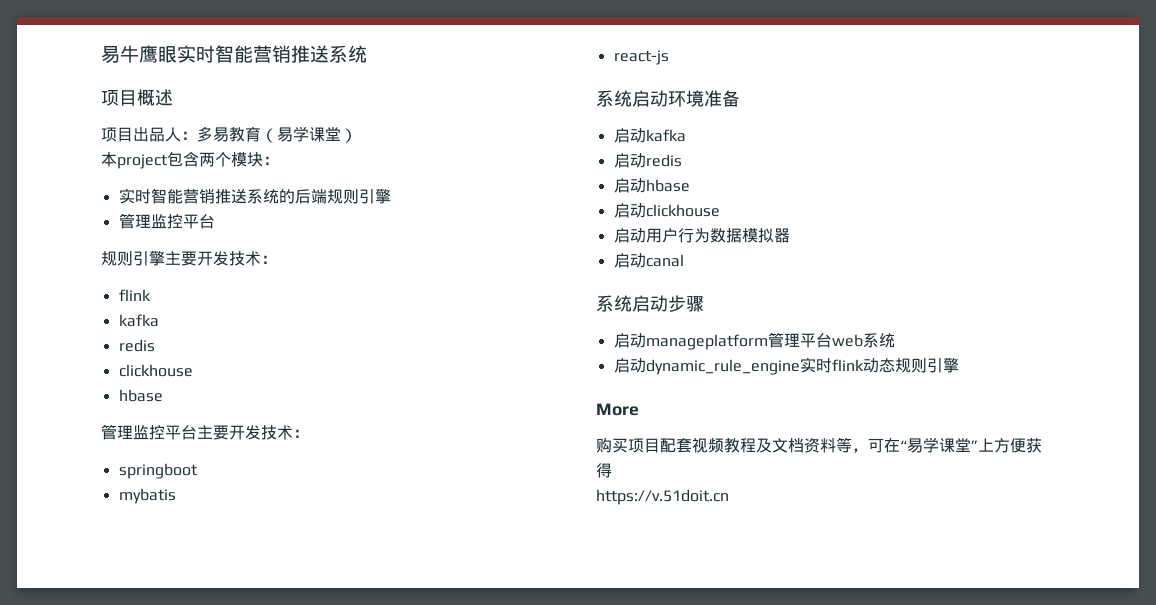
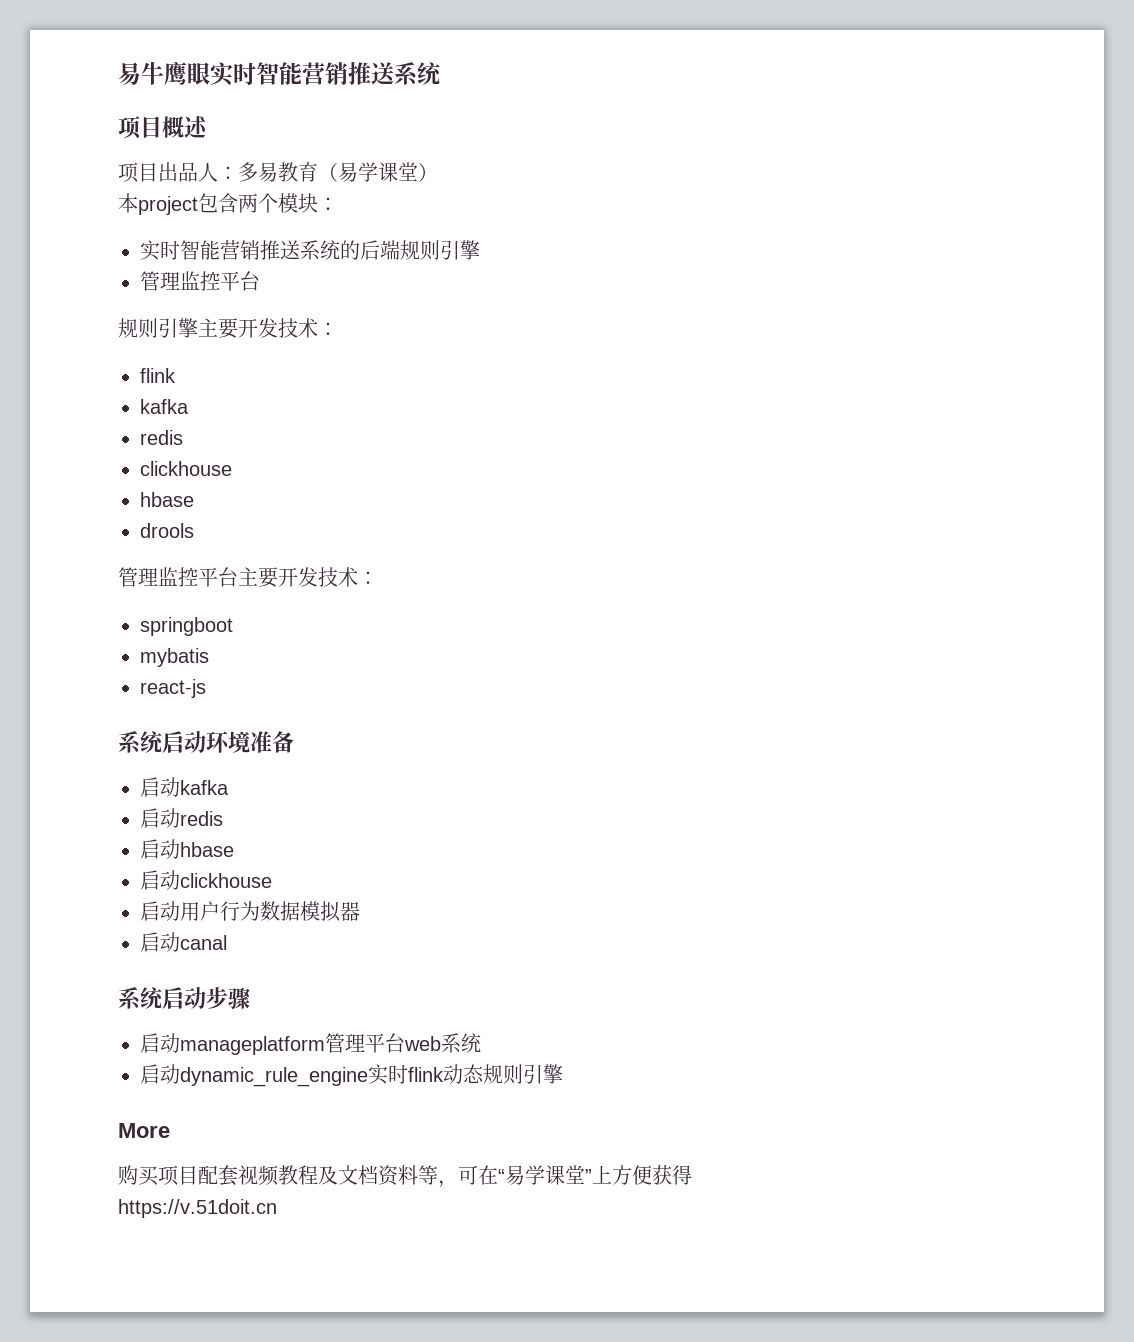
(163, 395) none -> [140,523,194,538] // drools

